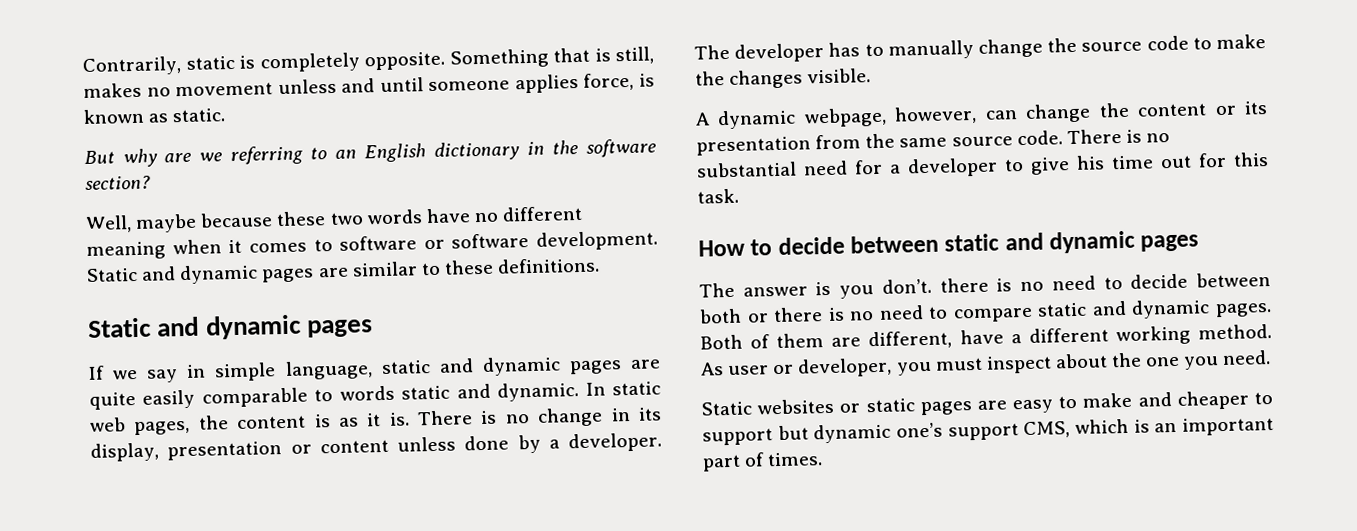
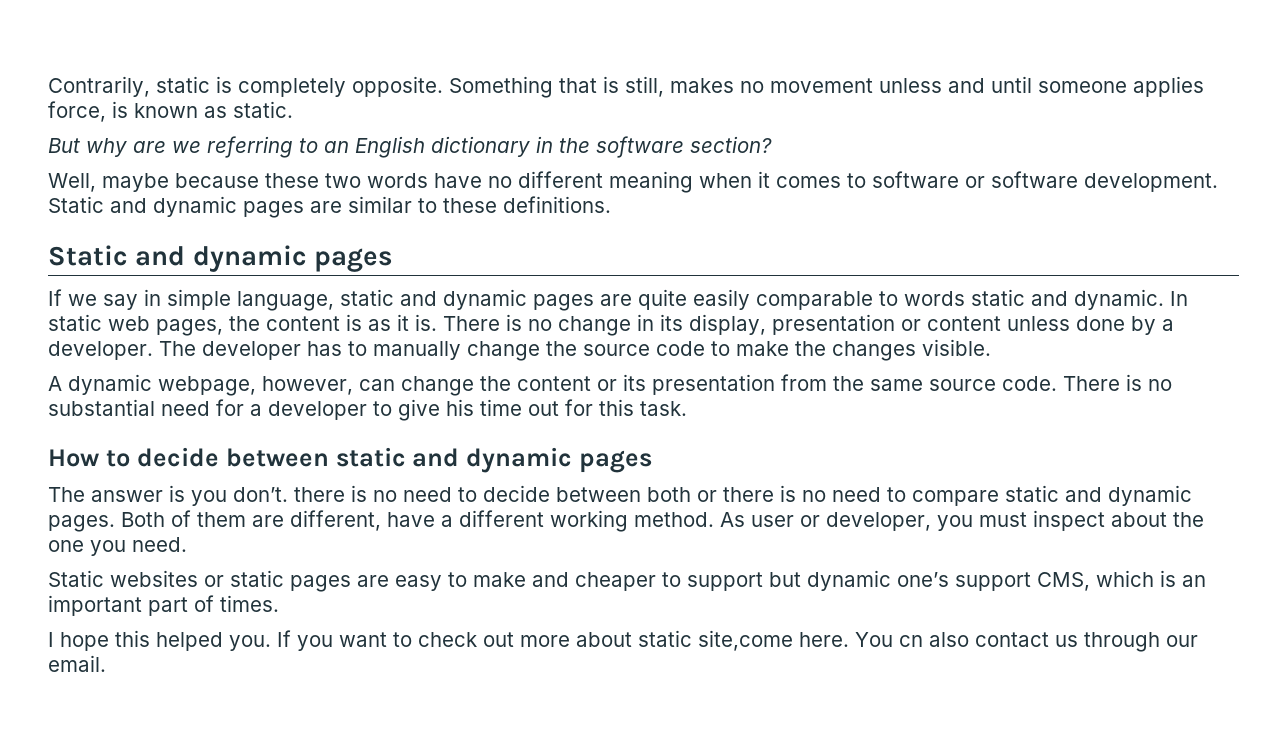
(824, 459) none -> [48,630,1198,652] [48,655,106,672] // I hope this helped you. If you want to check out more about static site,come here. You cn also contact us through our email.

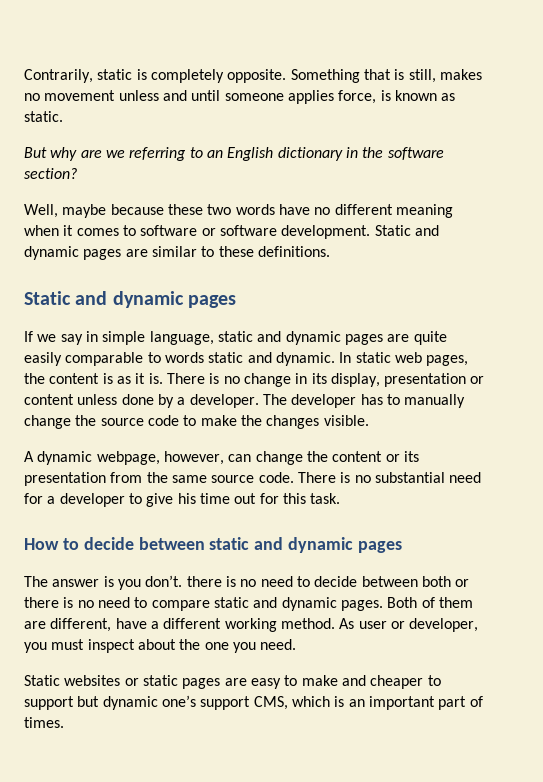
[48,630,1198,652] [48,655,106,672] // I hope this helped you. If you want to check out more about static site,come here. You cn also contact us through our email. -> (64, 722) none

